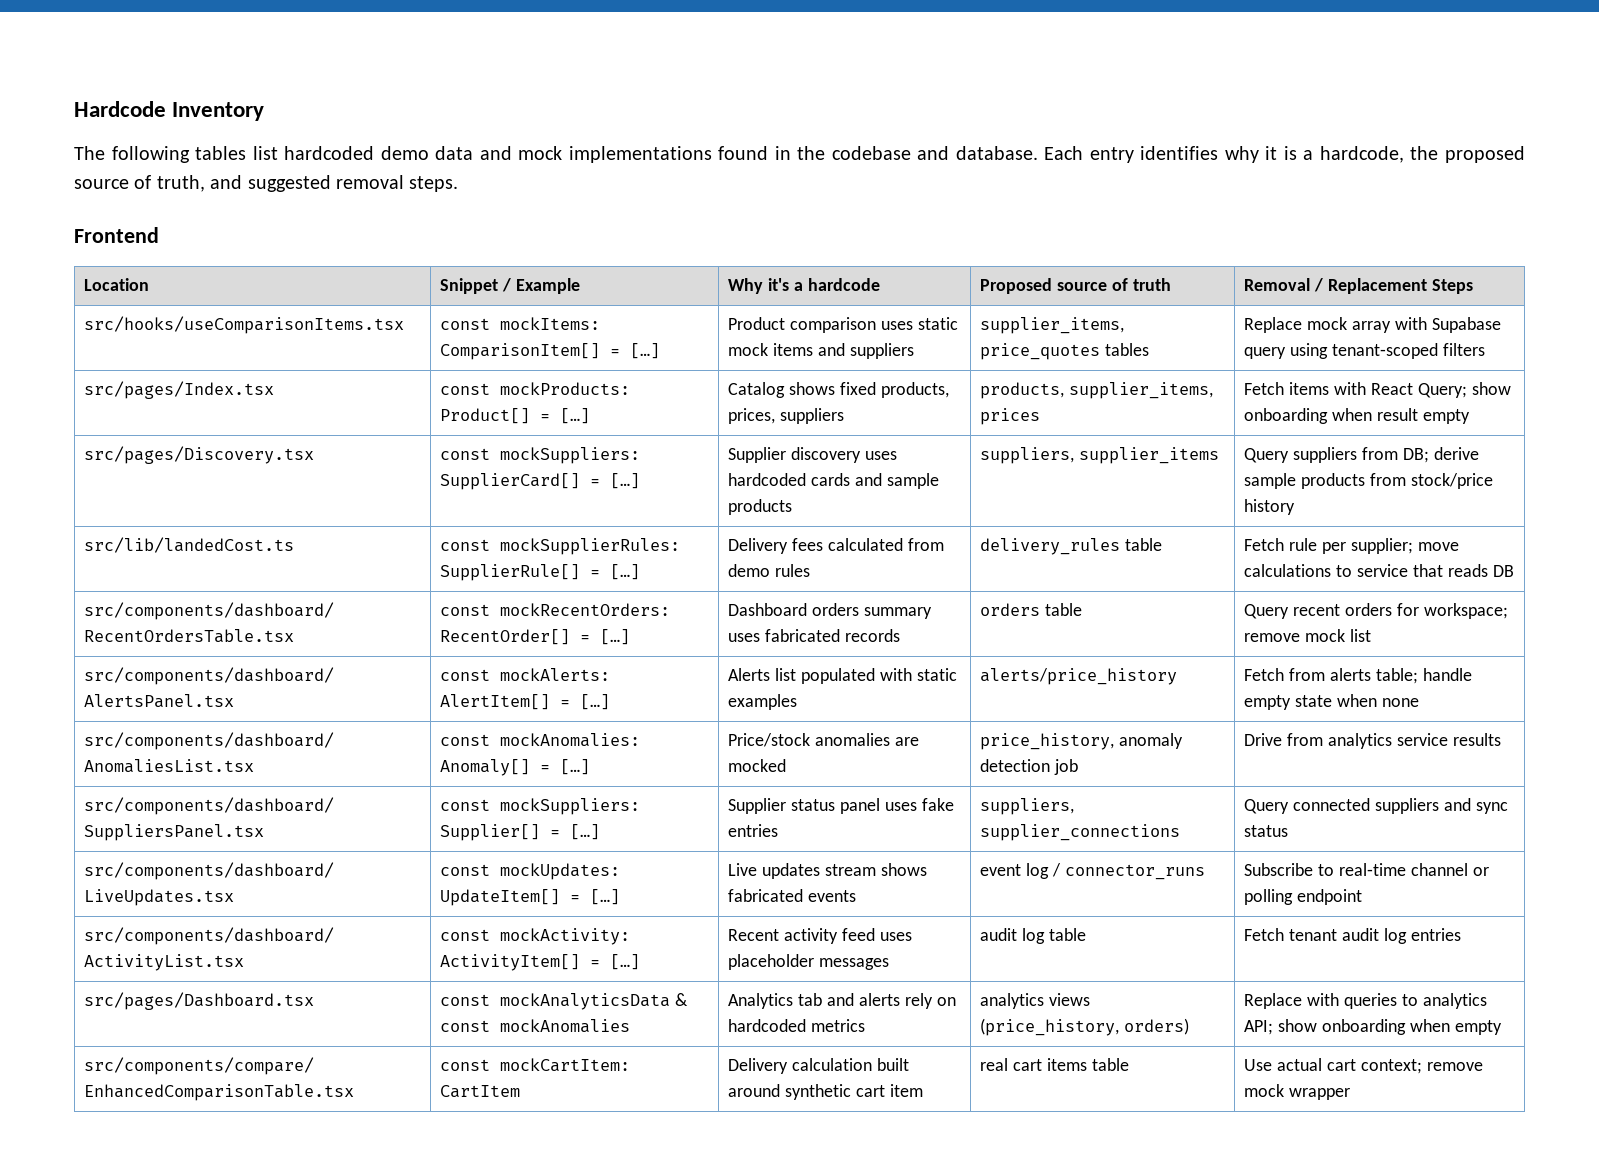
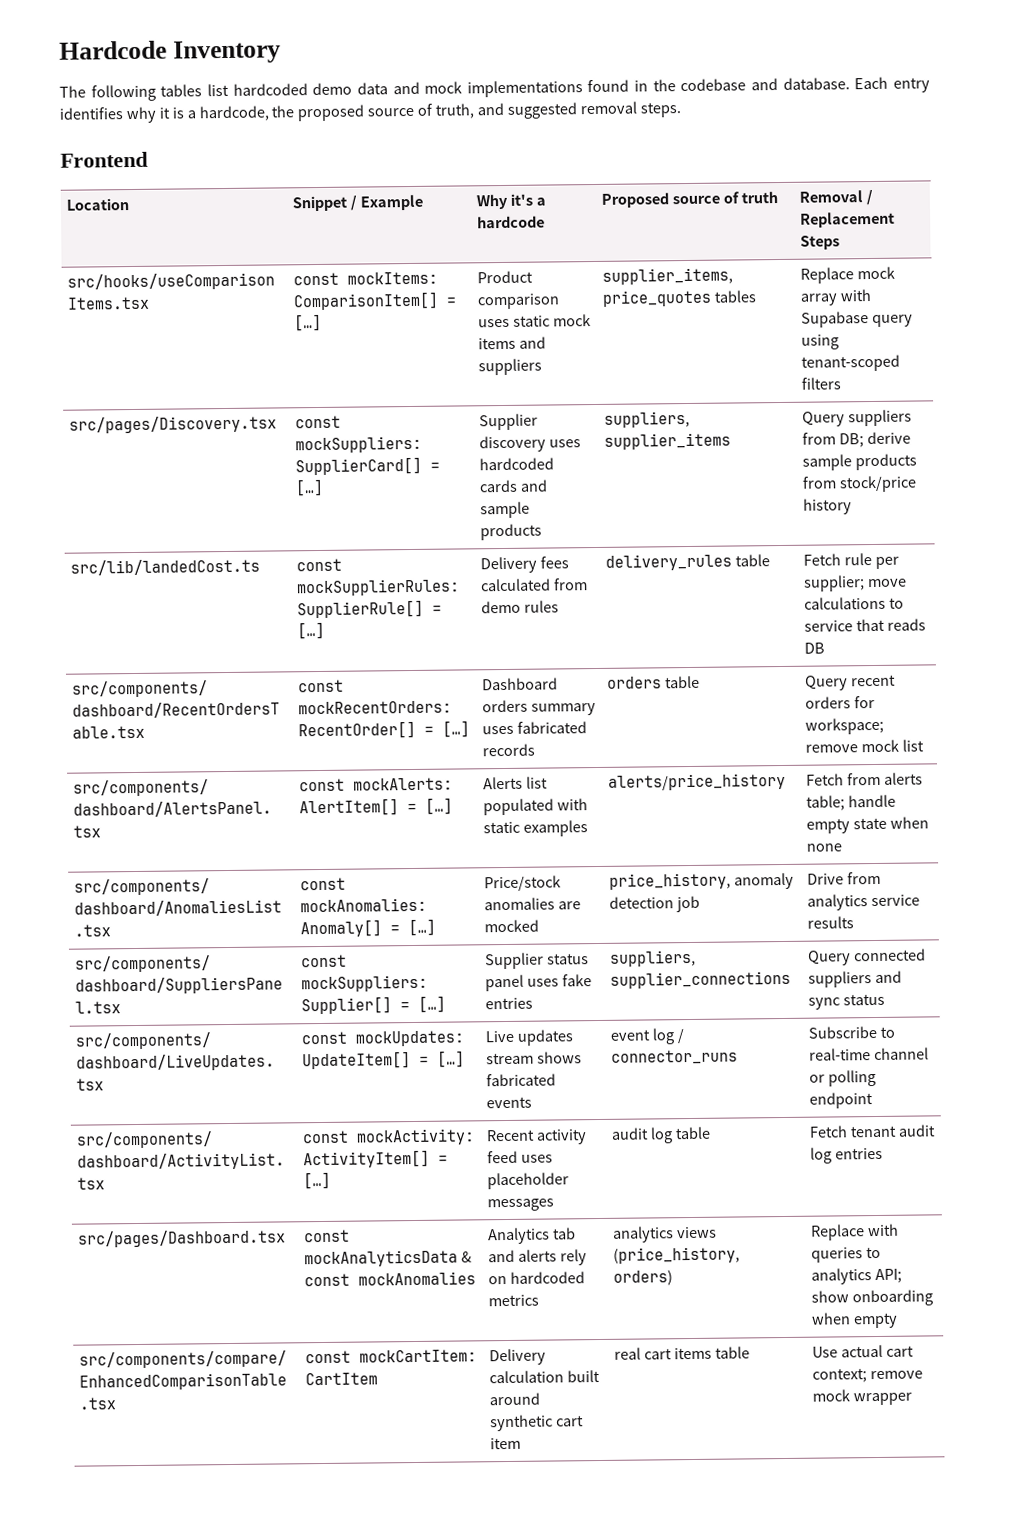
[84,381,275,399] [440,382,631,395] [440,408,591,424] [728,382,950,398] [728,408,845,424] [980,382,1214,399] [980,408,1041,425] [1244,382,1511,398] [1244,408,1471,424] // src/pages/Index.tsx | const mockProducts: Product[] = […] | Catalog shows fixed products, prices, suppliers | products, supplier_items, prices | Fetch items with React Query; show onboarding when result empty -> (842, 383) none

